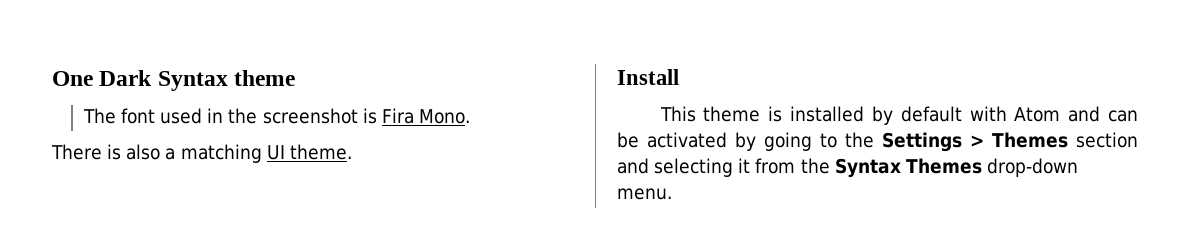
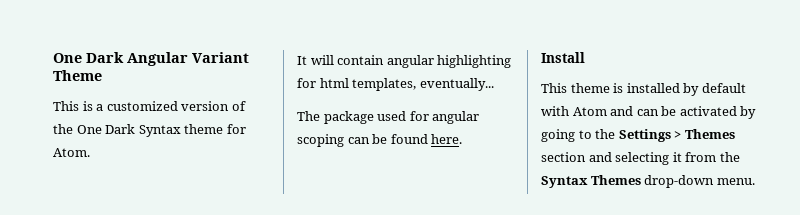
[52,70,296,91] [82,108,470,124] [51,144,352,163] One Dark Syntax theme // The font used in the screenshot is Fira Mono. // There is also a matching UI theme. -> [53,52,249,66] [53,70,102,81] [53,101,246,111] [53,124,246,137] [53,148,90,157] [297,55,512,68] [297,78,494,91] [297,111,480,124] [297,134,463,147] One Dark Angular Variant Theme // This is a customized version of the One Dark Syntax theme for Atom. // It will contain angular highlighting for html templates, eventually... // The package used for angular scoping can be found here.

